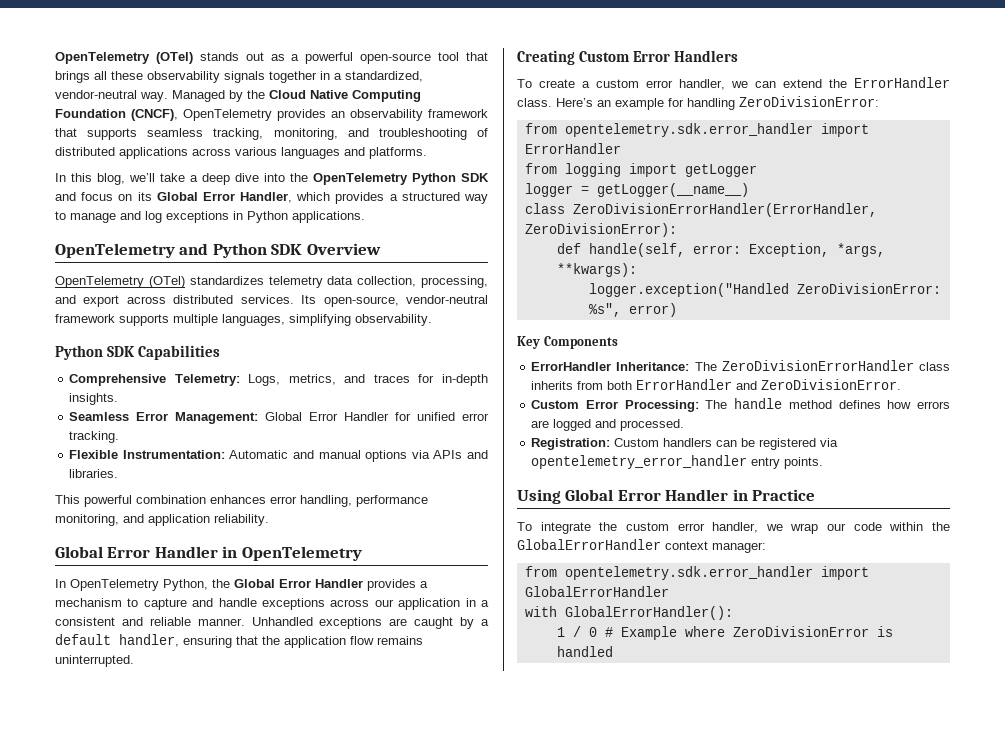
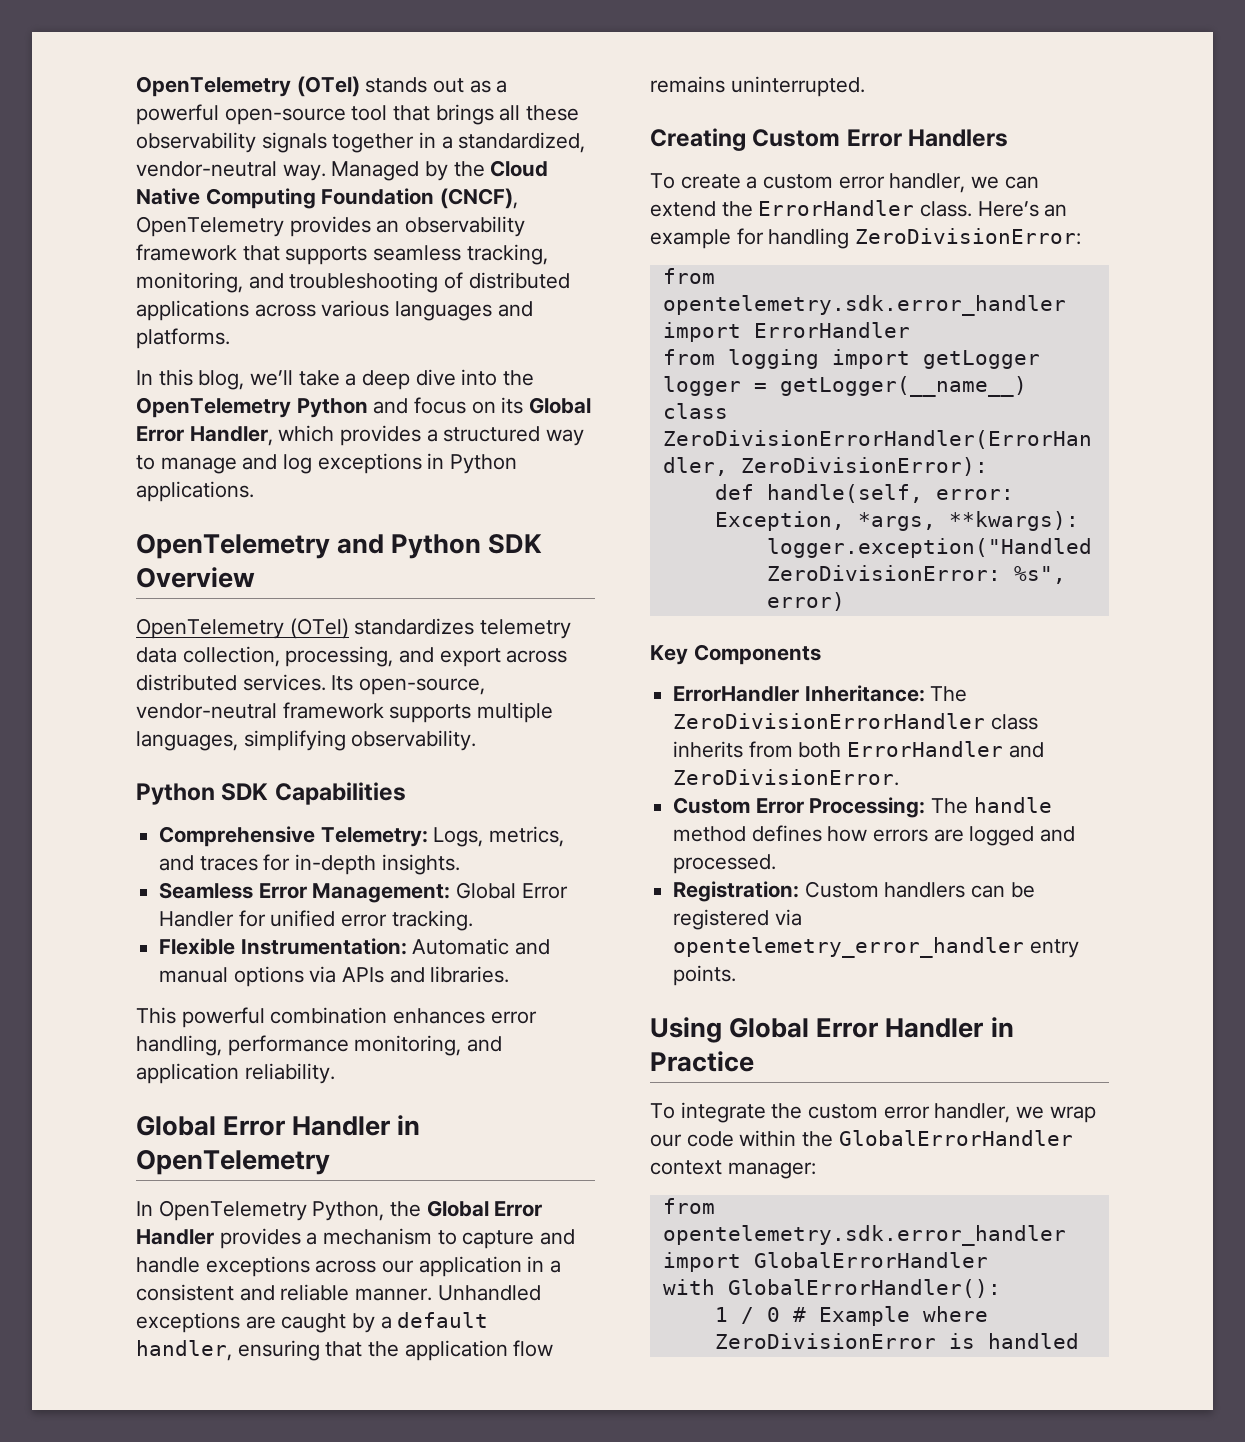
[461,173,489,182] SDK -> (368, 408) none

